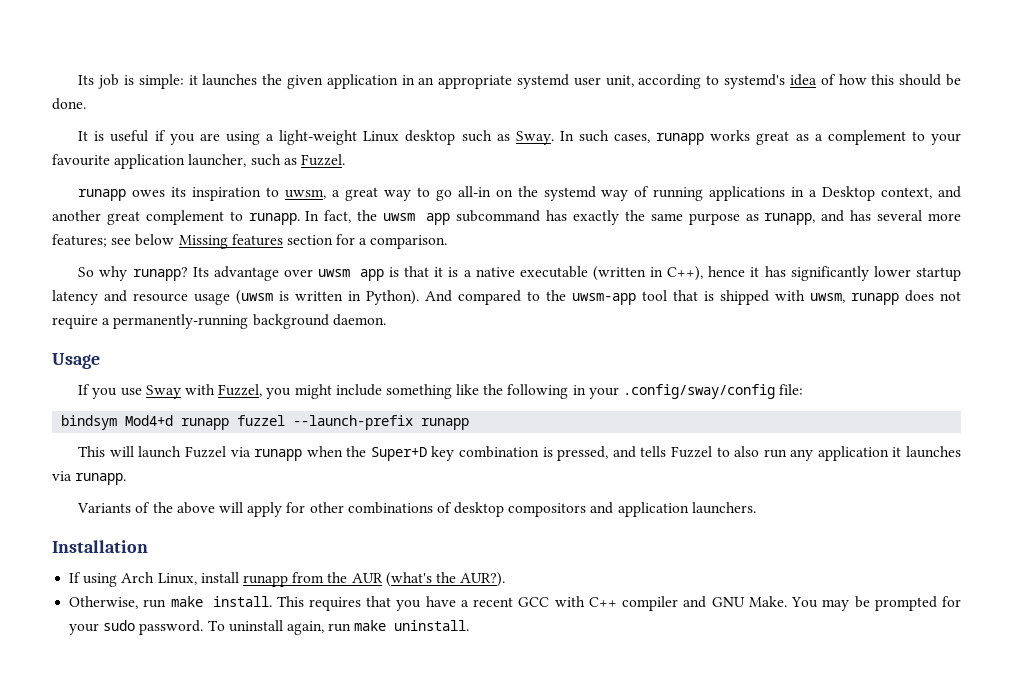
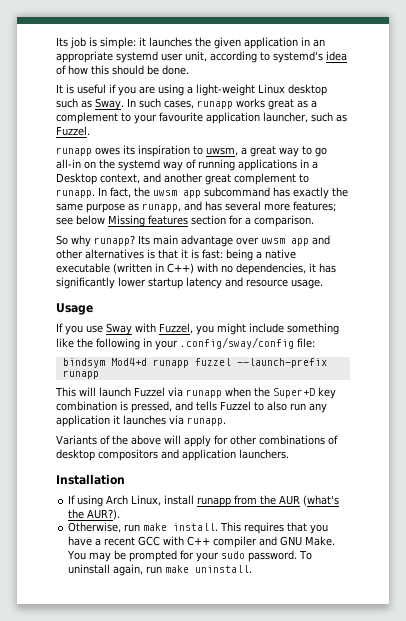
(209, 272) none -> [153,235,178,245] main
(384, 275) none -> [312,235,330,245] [56,249,144,259] and other alternatives
(459, 272) none -> [202,249,253,261] fast: being
[667,266,746,281] C++), hence -> [167,263,306,275] C++) with no dependencies,
[194,290,961,305] [52,314,386,329] usage (uwsm is written in Python). And compared to the uwsm-app tool that is shipped with uwsm, runapp does not require a permanently-running background daemon. -> [291,279,323,289] usage.

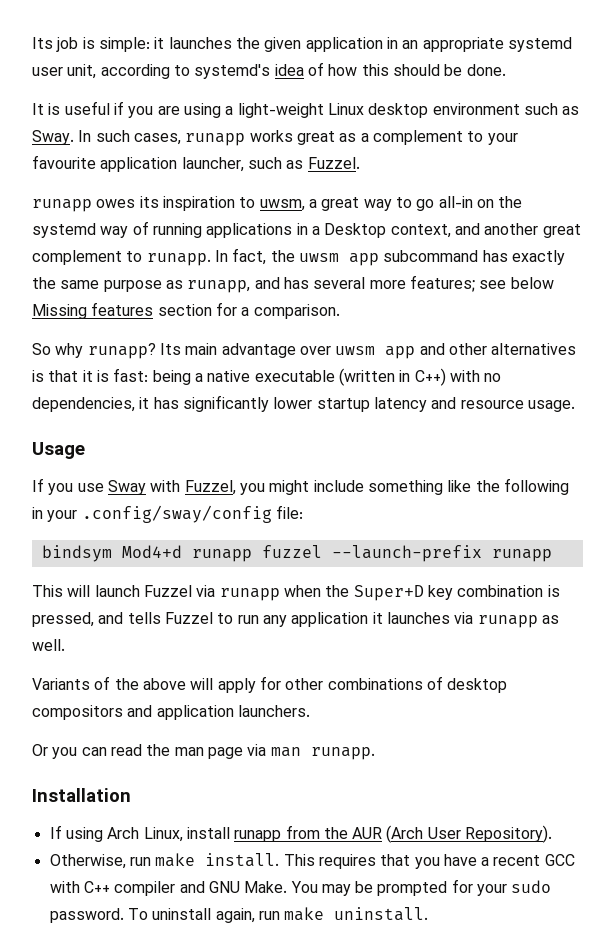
(327, 90) none -> [432,103,520,115] environment
[267,401,287,411] also -> (234, 618) none
[187,417,226,426] runapp. -> [477,615,559,628] [32,639,65,651] runapp as well.
(289, 454) none -> [32,744,375,760] // Or you can read the man page via man runapp.
[303,495,340,506] [68,509,121,520] (what's the AUR?). -> [386,825,553,843] (Arch User Repository).

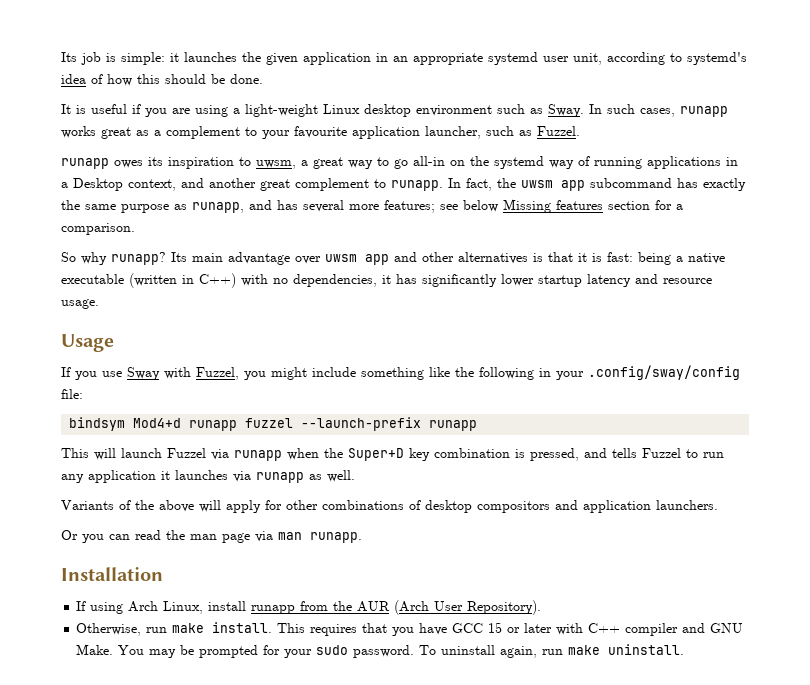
[481,854,575,866] a recent GCC -> [452,622,553,633] GCC 15 or later

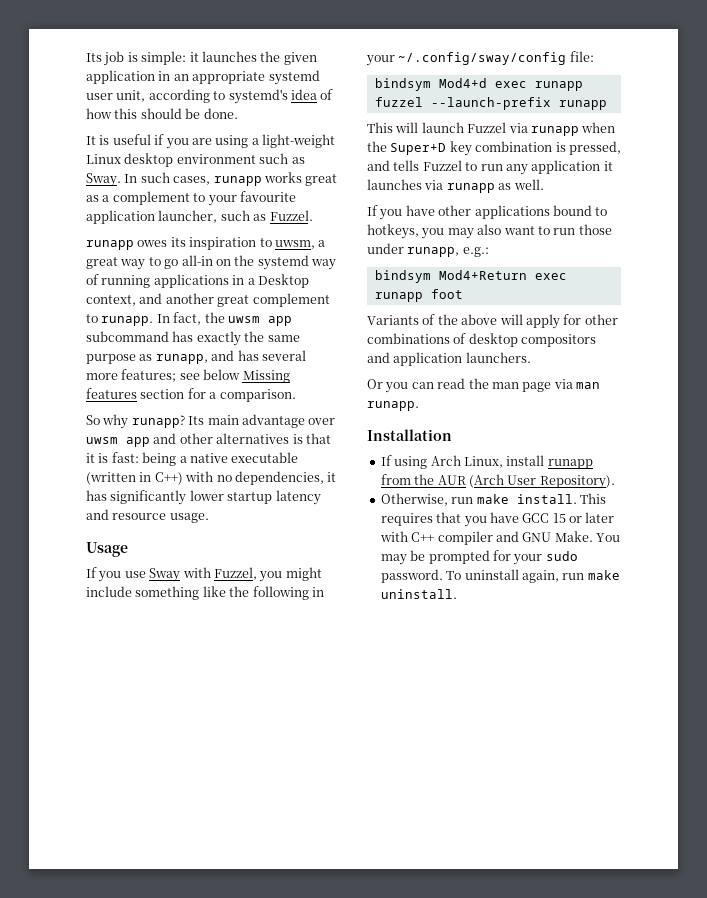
[588,365,740,380] .config/sway/config -> [398,52,567,65] ~/.config/sway/config
(182, 423) none -> [494,81,527,88] exec
(355, 476) none -> [367,205,608,220] [367,224,612,239] [367,243,489,257] [374,270,567,283] [374,289,463,302] // If you have other applications bound to hotkeys, you may also want to run those under runapp, e.g.: // bindsym Mod4+Return exec runapp foot

